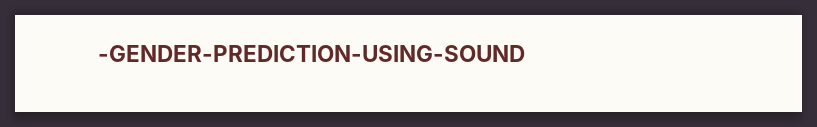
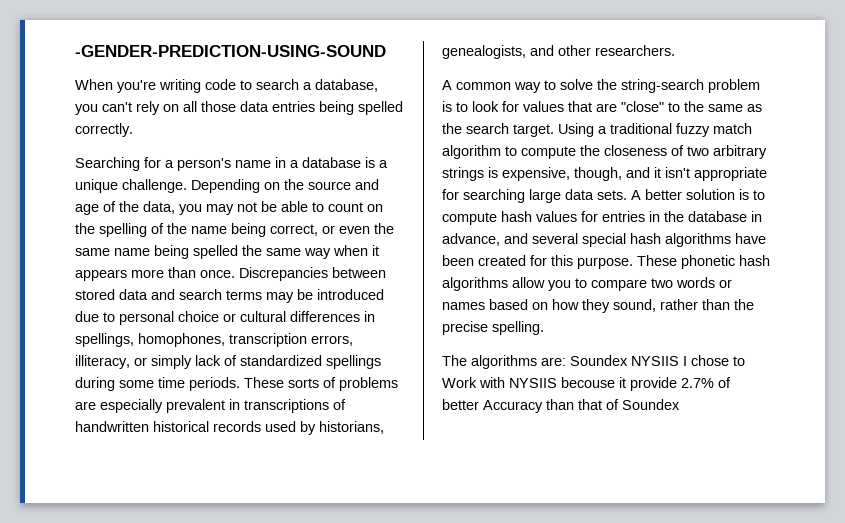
(525, 53) none -> [75,79,378,93] [75,101,403,115] [75,123,133,137] [75,157,388,171] [75,179,379,193] [75,201,383,215] [75,223,394,237] [75,245,379,259] [75,267,386,281] [75,289,384,303] [75,311,375,325] [75,333,353,347] [75,355,381,369] [75,377,398,391] [75,399,346,413] [75,421,384,435] [442,45,675,59] [442,79,760,93] [442,101,762,112] [442,123,752,137] [442,145,767,159] [442,167,767,181] [442,189,765,203] [442,211,762,225] [442,233,766,247] [442,255,770,269] [442,277,732,291] [442,299,754,313] [442,321,544,335] [442,355,745,369] [442,377,731,391] [442,399,680,413] // When you're writing code to search a database, you can't rely on all those data entries being spelled correctly. // Searching for a person's name in a database is a unique challenge. Depending on the source and age of the data, you may not be able to count on the spelling of the name being correct, or even the same name being spelled the same way when it appears more than once. Discrepancies between stored data and search terms may be introduced due to personal choice or cultural differences in spellings, homophones, transcription errors, illiteracy, or simply lack of standardized spellings during some time periods. These sorts of problems are especially prevalent in transcriptions of handwritten historical records used by historians, genealogists, and other researchers. // A common way to solve the string-search problem is to look for values that are "close" to the same as the search target. Using a traditional fuzzy match algorithm to compute the closeness of two arbitrary strings is expensive, though, and it isn't appropriate for searching large data sets. A better solution is to compute hash values for entries in the database in advance, and several special hash algorithms have been created for this purpose. These phonetic hash algorithms allow you to compare two words or names based on how they sound, rather than the precise spelling. // The algorithms are: Soundex NYSIIS I chose to Work with NYSIIS becouse it provide 2.7% of better Accuracy than that of Soundex

